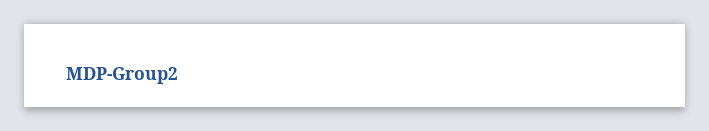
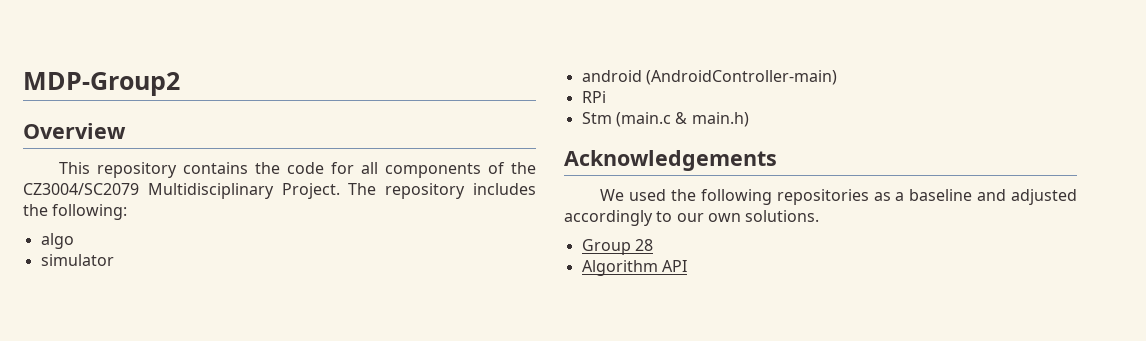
(178, 75) none -> [23,123,126,139] [59,162,536,178] [23,183,536,199] [23,204,128,220] [40,233,74,249] [40,254,114,266] [581,70,837,85] [581,91,606,103] [581,112,749,127] [564,150,777,171] [600,189,1077,205] [564,210,820,226] [581,239,653,255] [581,260,687,276] // Overview // This repository contains the code for all components of the CZ3004/SC2079 Multidisciplinary Project. The repository includes the following: // algo // simulator // android (AndroidController-main) // RPi // Stm (main.c & main.h) // Acknowledgements // We used the following repositories as a baseline and adjusted accordingly to our own solutions. // Group 28 // Algorithm API

